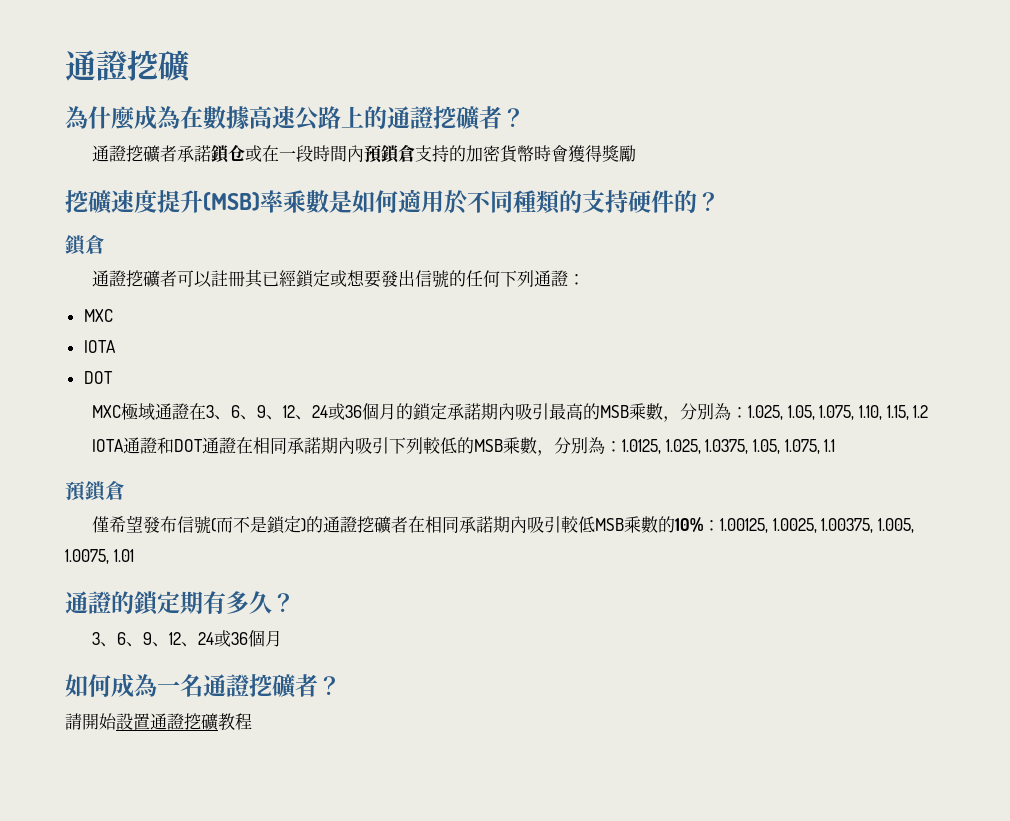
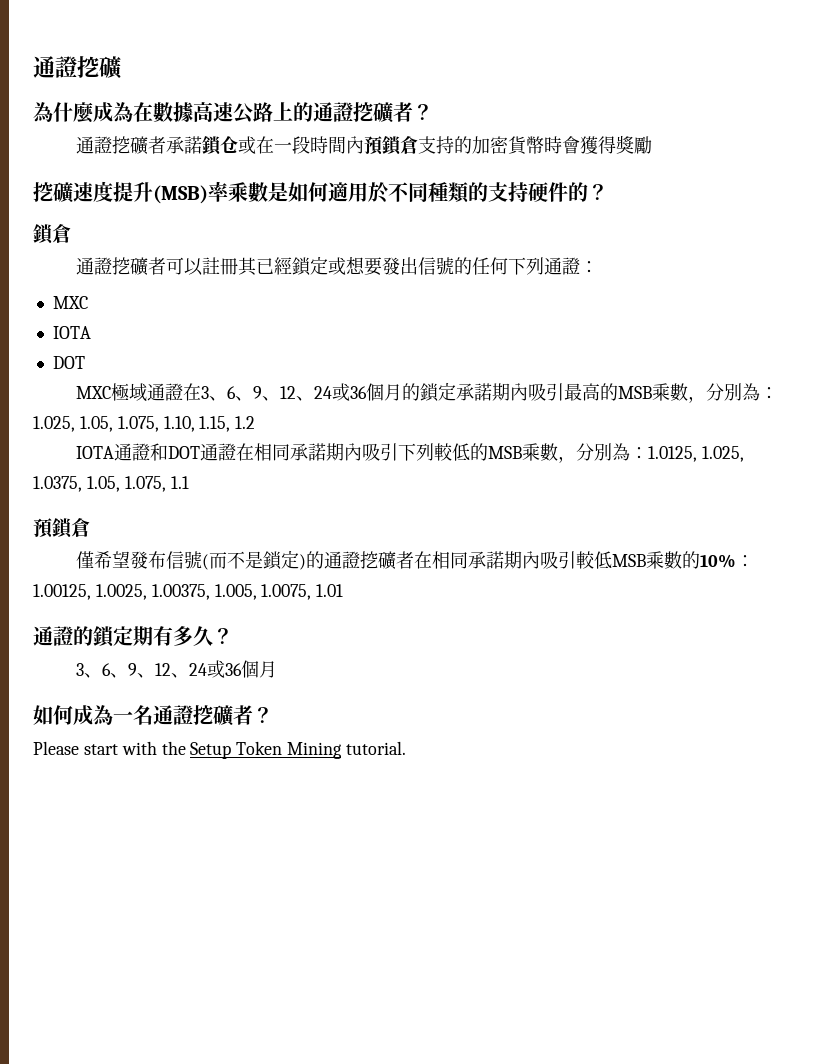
[65,713,252,731] 請開始設置通證挖礦教程 -> [33,741,407,759] Please start with the Setup Token Mining tutorial.

